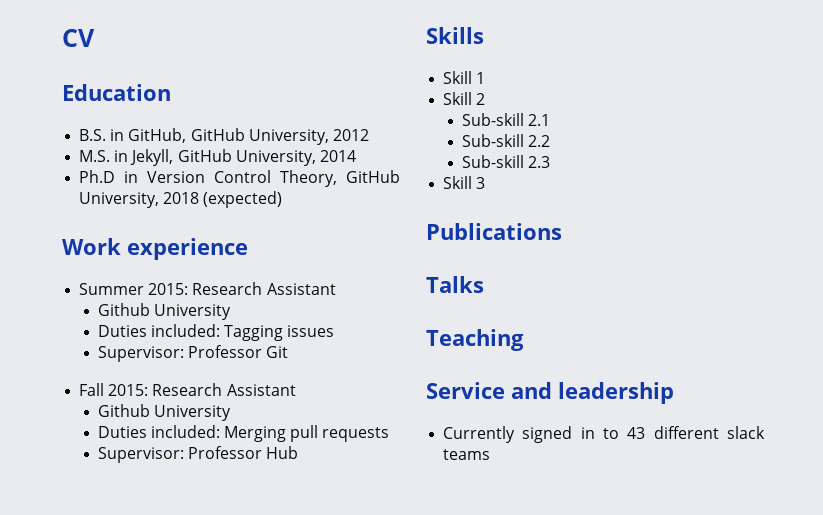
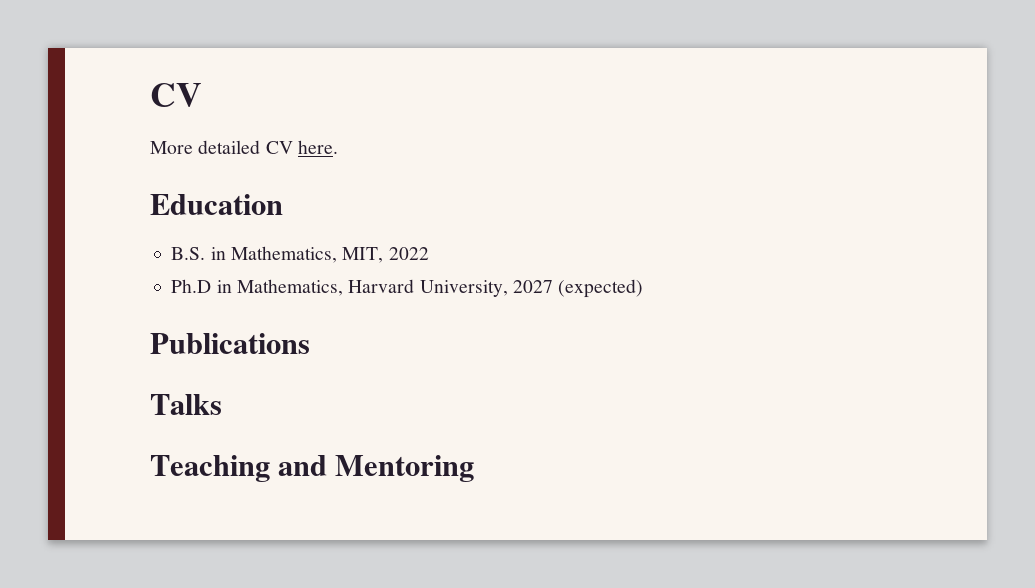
[62,29,95,47] CV -> [150,83,202,107] [150,140,338,154] CV // More detailed CV here.
[128,128,369,145] [79,149,356,166] [79,170,400,187] [79,191,283,208] [62,238,248,260] [79,282,336,295] [97,303,231,320] [97,324,335,341] [97,345,289,362] [79,383,296,396] [97,404,231,421] [97,425,390,442] [97,446,299,463] [426,27,484,44] [443,71,486,84] [443,92,486,105] [461,113,550,126] [461,134,550,147] [461,155,550,168] [443,176,486,189] [426,223,562,240] [426,276,484,293] [426,329,524,351] [426,382,674,404] [443,426,765,443] [443,449,491,460] GitHub, GitHub University, 2012 // M.S. in Jekyll, GitHub University, 2014 // Ph.D in Version Control Theory, GitHub University, 2018 (expected) // Work experience // Summer 2015: Research Assistant // Github University // Duties included: Tagging issues // Supervisor: Professor Git // Fall 2015: Research Assistant // Github University // Duties included: Merging pull requests // Supervisor: Professor Hub // Skills // Skill 1 // Skill 2 // Sub-skill 2.1 // Sub-skill 2.2 // Sub-skill 2.3 // Skill 3 // Publications // Talks // Teaching // Service and leadership // Currently signed in to 43 different slack teams -> [230,246,429,263] [171,279,644,298] [150,333,310,354] [150,394,222,415] [150,455,475,482] Mathematics, MIT, 2022 // Ph.D in Mathematics, Harvard University, 2027 (expected) // Publications // Talks // Teaching and Mentoring

